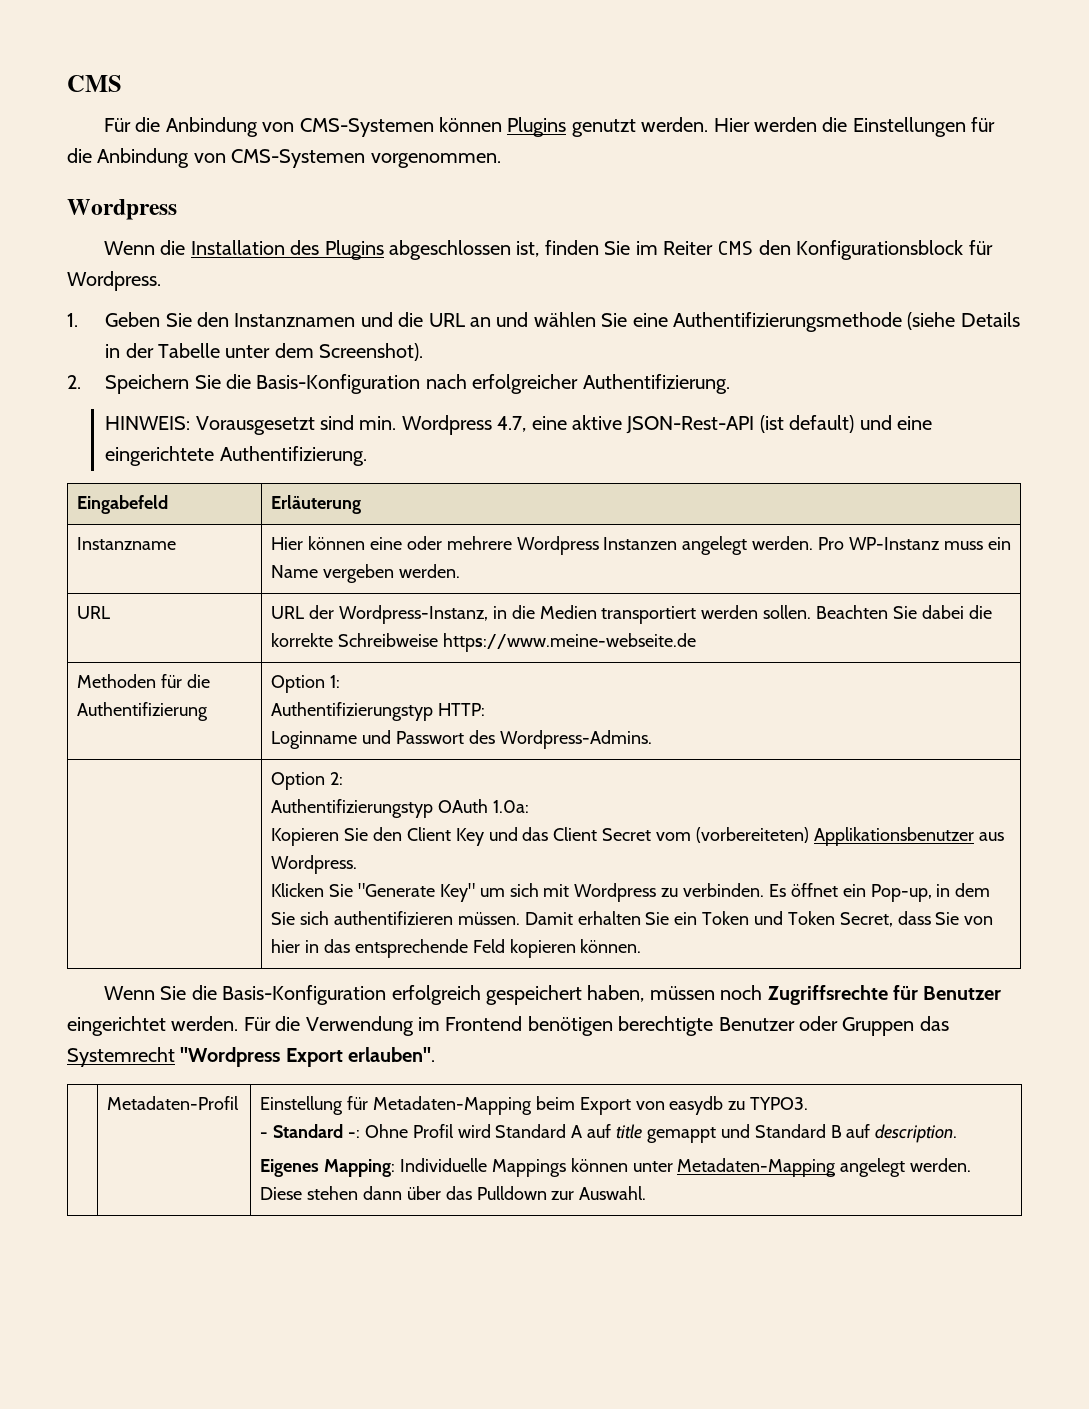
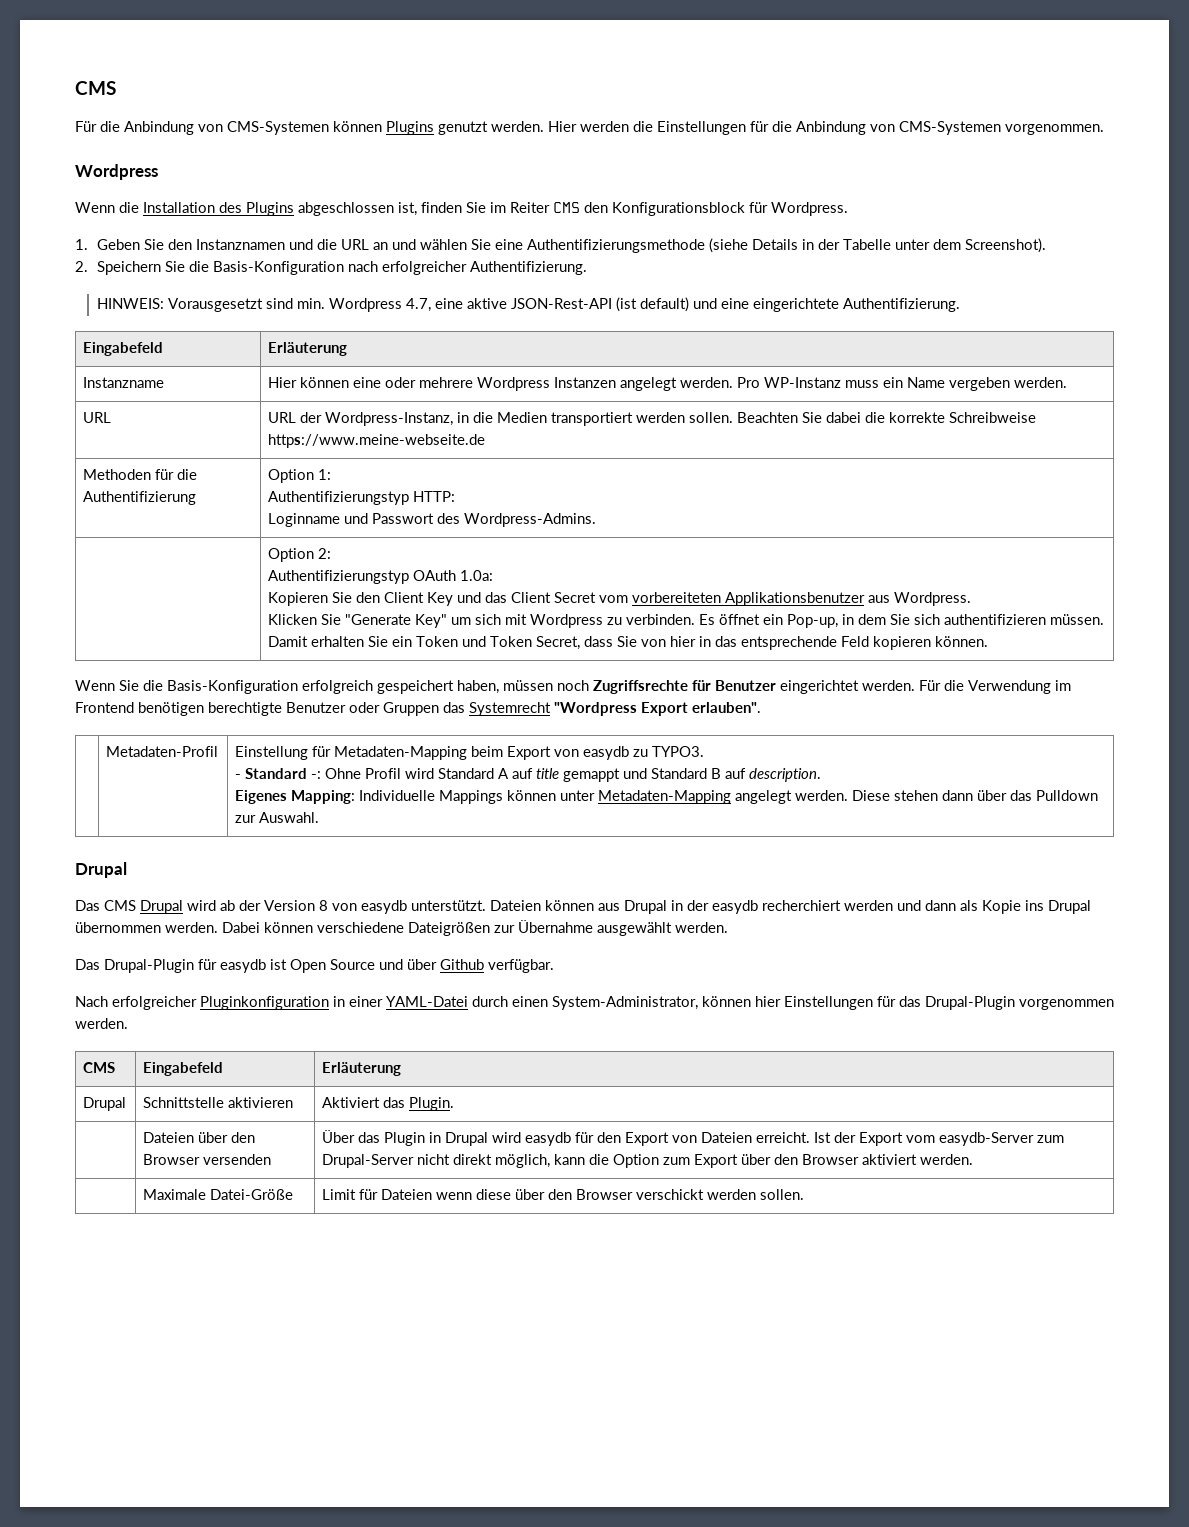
[695,827,809,843] (vorbereiteten) -> [632,592,722,603] vorbereiteten
(647, 1193) none -> [75,862,127,878] [75,900,1091,914] [75,920,728,936] [75,959,554,973] [75,996,1114,1010] [75,1018,128,1029] [83,1062,116,1073] [143,1062,224,1076] [322,1062,402,1076] [83,1097,127,1111] [143,1097,294,1108] [322,1097,455,1111] [143,1132,256,1143] [143,1154,272,1165] [322,1130,1065,1146] [322,1154,974,1168] [143,1189,294,1200] [322,1189,805,1200] // Drupal // Das CMS Drupal wird ab der Version 8 von easydb unterstützt. Dateien können aus Drupal in der easydb recherchiert werden und dann als Kopie ins Drupal übernommen werden. Dabei können verschiedene Dateigrößen zur Übernahme ausgewählt werden. // Das Drupal-Plugin für easydb ist Open Source und über Github verfügbar. // Nach erfolgreicher Pluginkonfiguration in einer YAML-Datei durch einen System-Administrator, können hier Einstellungen für das Drupal-Plugin vorgenommen werden. // CMS | Eingabefeld | Erläuterung // Drupal | Schnittstelle aktivieren | Aktiviert das Plugin. // | Dateien über den Browser versenden | Über das Plugin in Drupal wird easydb für den Export von Dateien erreicht. Ist der Export vom easydb-Server zum Drupal-Server nicht direkt möglich, kann die Option zum Export über den Browser aktiviert werden. // | Maximale Datei-Größe | Limit für Dateien wenn diese über den Browser verschickt werden sollen.

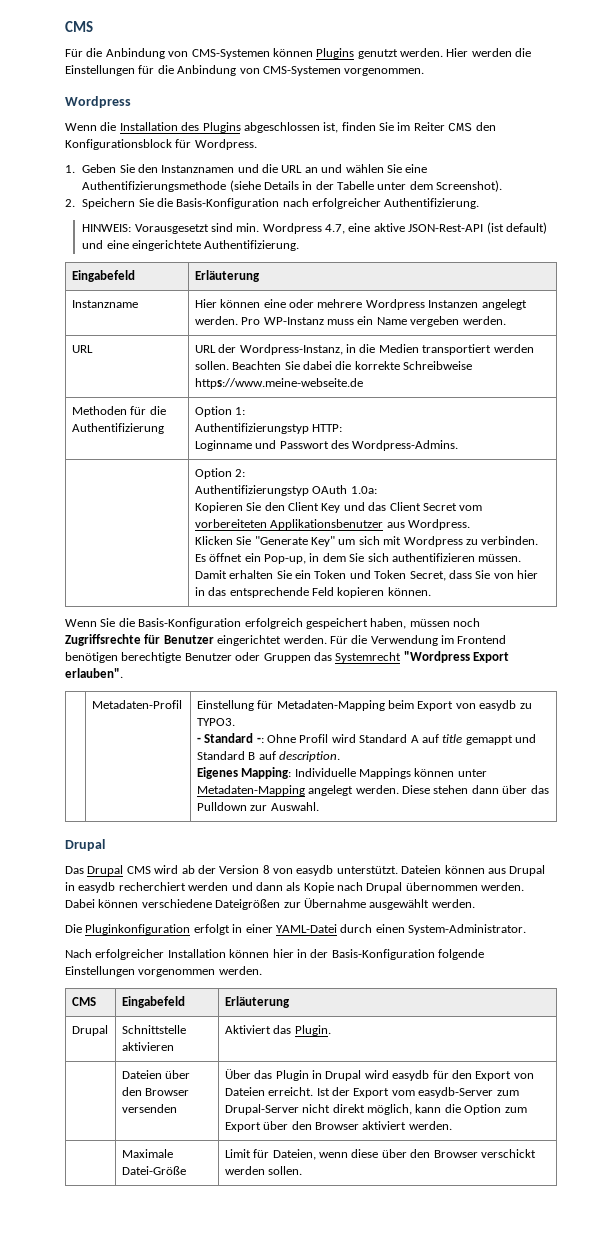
[104,900,183,914] CMS Drupal -> [87,865,151,876] Drupal CMS
[687,900,709,911] der -> (75, 886) none
[1025,900,1044,911] ins -> [337,882,363,891] nach
[75,959,554,973] [75,996,329,1010] Das Drupal-Plugin für easydb ist Open Source und über Github verfügbar. // Nach erfolgreicher Pluginkonfiguration -> [65,924,230,935] Die Pluginkonfiguration erfolgt
[552,996,1015,1010] System-Administrator, können hier Einstellungen für das Drupal-Plugin -> [408,924,526,935] [65,949,484,960] [65,966,135,977] System-Administrator. // Nach erfolgreicher Installation können hier in der Basis-Konfiguration folgende Einstellungen
[381,1189,433,1200] Dateien -> [272,1149,316,1160] Dateien,

